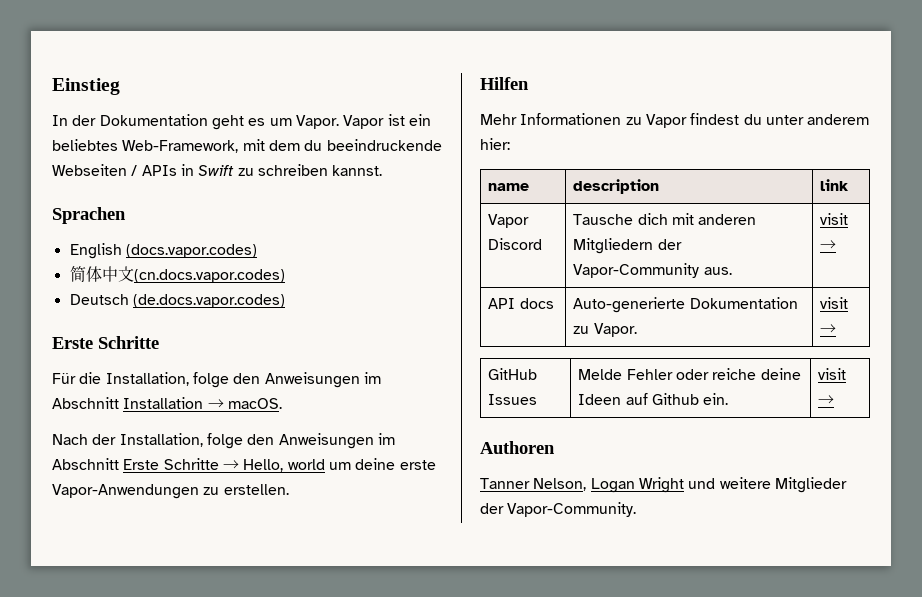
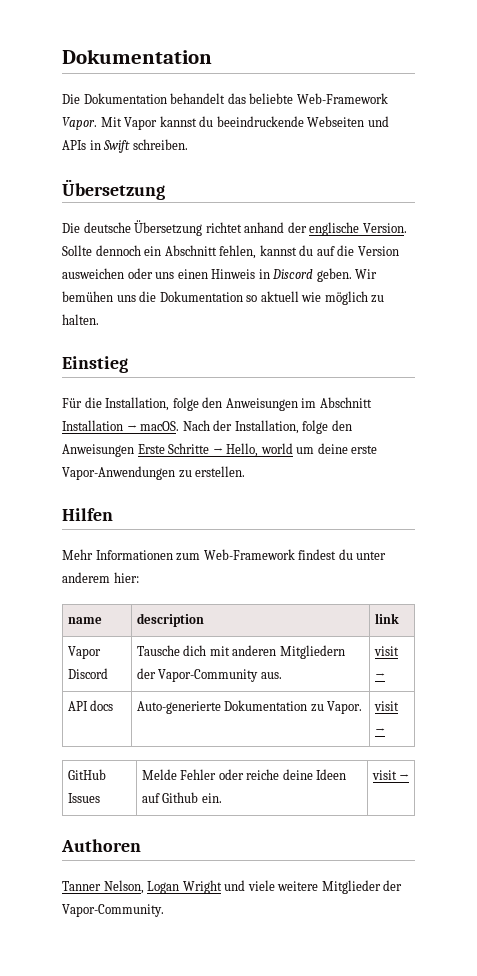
[52,78,120,95] [52,114,431,130] [52,139,300,153] Einstieg // In der Dokumentation geht es um Vapor. Vapor ist ein beliebtes Web-Framework, mit dem -> [62,49,212,64] [62,93,388,104] [62,116,197,130] Dokumentation // Die Dokumentation behandelt das beliebte Web-Framework Vapor. Mit Vapor kannst
[131,165,138,176] / -> [367,116,389,127] und
[237,164,383,176] [52,207,126,224] [69,243,257,259] [69,266,285,283] [69,294,285,308] [52,336,159,349] zu schreiben kannst. // Sprachen // English (docs.vapor.codes) // 简体中文(cn.docs.vapor.codes) // Deutsch (de.docs.vapor.codes) // Erste Schritte -> [132,139,188,150] [62,179,165,200] [62,220,407,236] [62,245,399,259] [62,268,378,282] [62,291,385,305] [62,314,99,325] [62,356,128,373] schreiben. // Übersetzung // Die deutsche Übersetzung richtet anhand der englische Version. Sollte dennoch ein Abschnitt fehlen, kannst du auf die Version ausweichen oder uns einen Hinweis in Discord geben. Wir bemühen uns die Dokumentation so aktuell wie möglich zu halten. // Einstieg
(282, 403) // -> (180, 426) none
[377,433,395,445] [52,458,119,470] im Abschnitt -> (134, 450) none
[625,114,687,128] zu Vapor -> [176,549,295,561] zum Web-Framework
(716, 483) none -> [247,880,275,891] viele

